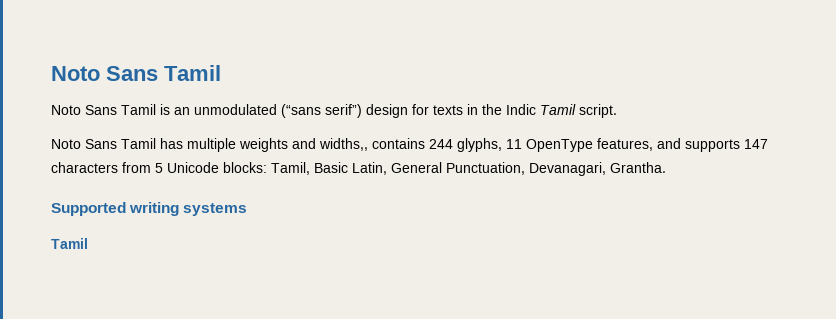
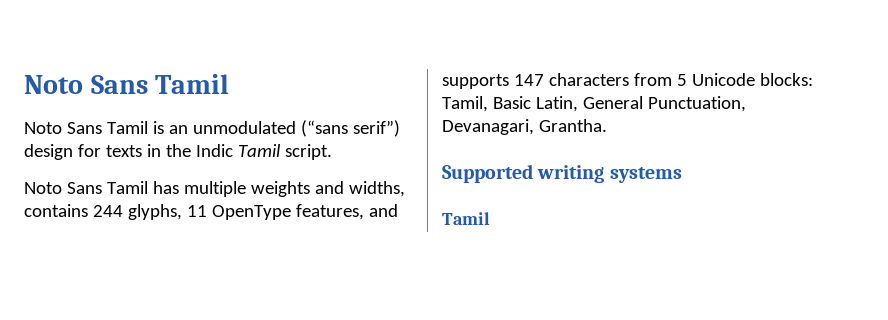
[319,138,368,151] widths,, -> [348,181,405,197] widths,

